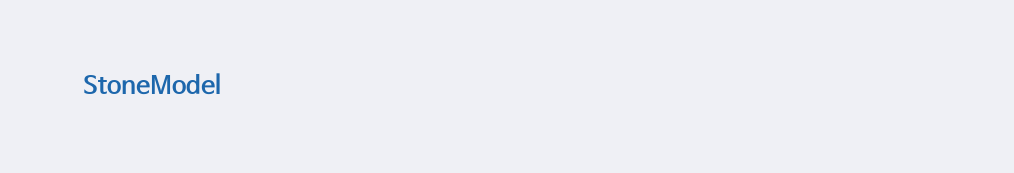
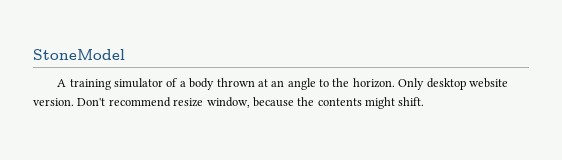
(221, 84) none -> [57,78,508,90] [33,97,425,109] // A training simulator of a body thrown at an angle to the horizon. Only desktop website version. Don't recommend resize window, because the contents might shift.

